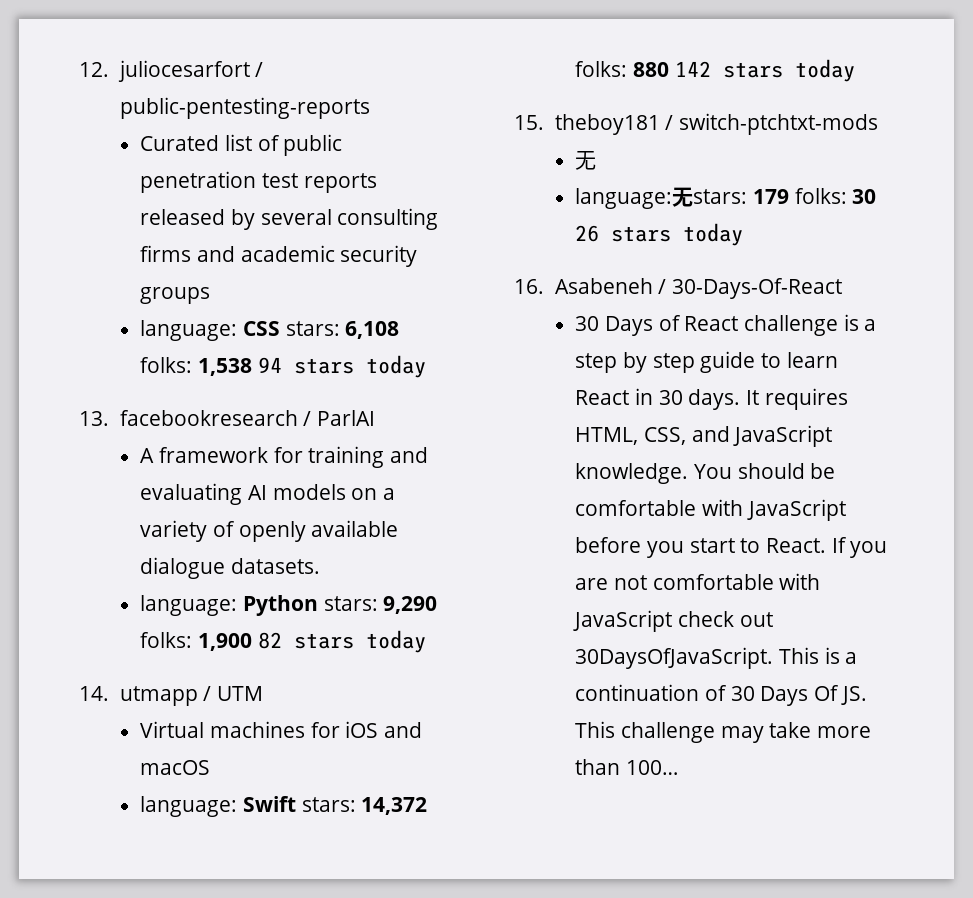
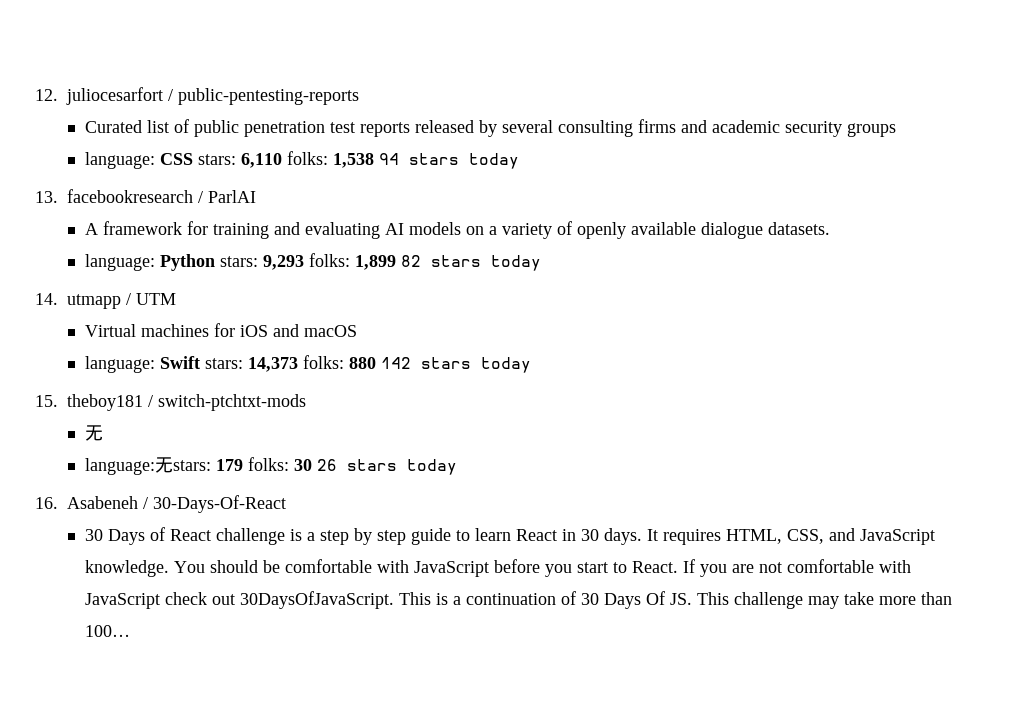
[345,321,400,339] 6,108 -> [240,153,282,168] 6,110
[383,596,438,614] [140,632,252,651] 9,290 folks: 1,900 -> [262,253,396,270] 9,293 folks: 1,899
[361,797,428,815] 14,372 -> [247,357,298,372] 14,373

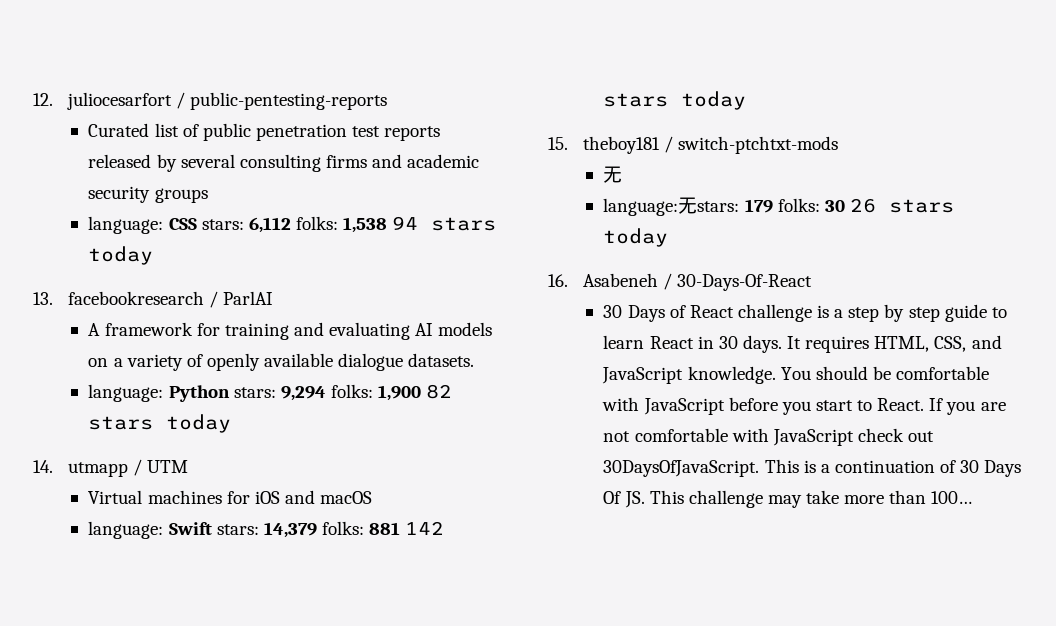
[240,153,282,168] 6,110 -> [248,217,291,233] 6,112
[262,253,396,270] 9,293 folks: 1,899 -> [280,384,422,401] 9,294 folks: 1,900
[247,355,376,372] 14,373 folks: 880 -> [263,521,401,538] 14,379 folks: 881

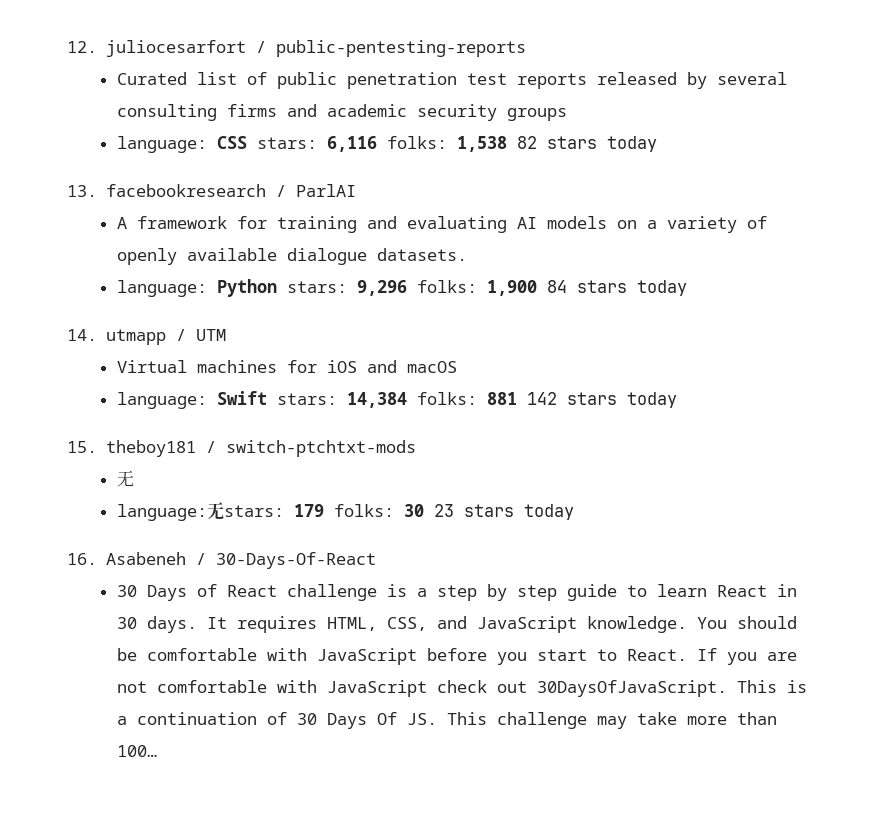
[248,217,291,233] 6,112 -> [326,136,377,152] 6,116
[392,216,419,230] 94 -> [516,136,537,149] 82
[280,386,326,401] 9,294 -> [356,280,407,296] 9,296
[426,384,453,399] 82 -> [546,280,567,293] 84
[263,522,317,538] 14,379 -> [346,392,407,408] 14,384
[849,198,876,213] 26 -> [433,504,454,517] 23

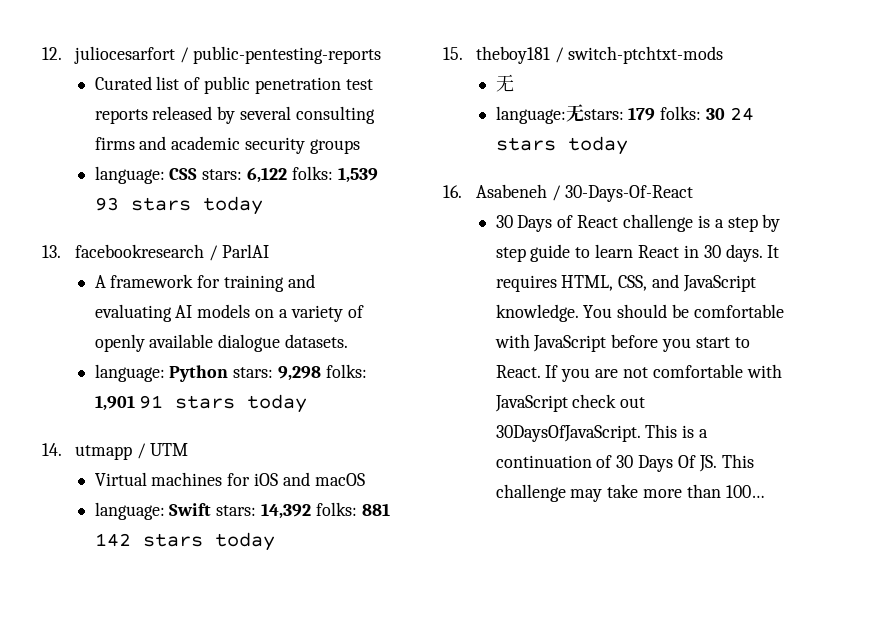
[326,136,537,152] 6,116 folks: 1,538 82 -> [247,166,378,183] [94,197,119,211] 6,122 folks: 1,539 93
[356,280,567,296] 9,296 folks: 1,900 84 -> [278,364,367,381] [94,395,164,411] 9,298 folks: 1,901 91
[346,392,407,408] 14,384 -> [261,503,312,519] 14,392
[433,504,454,517] 23 -> [729,107,754,121] 24

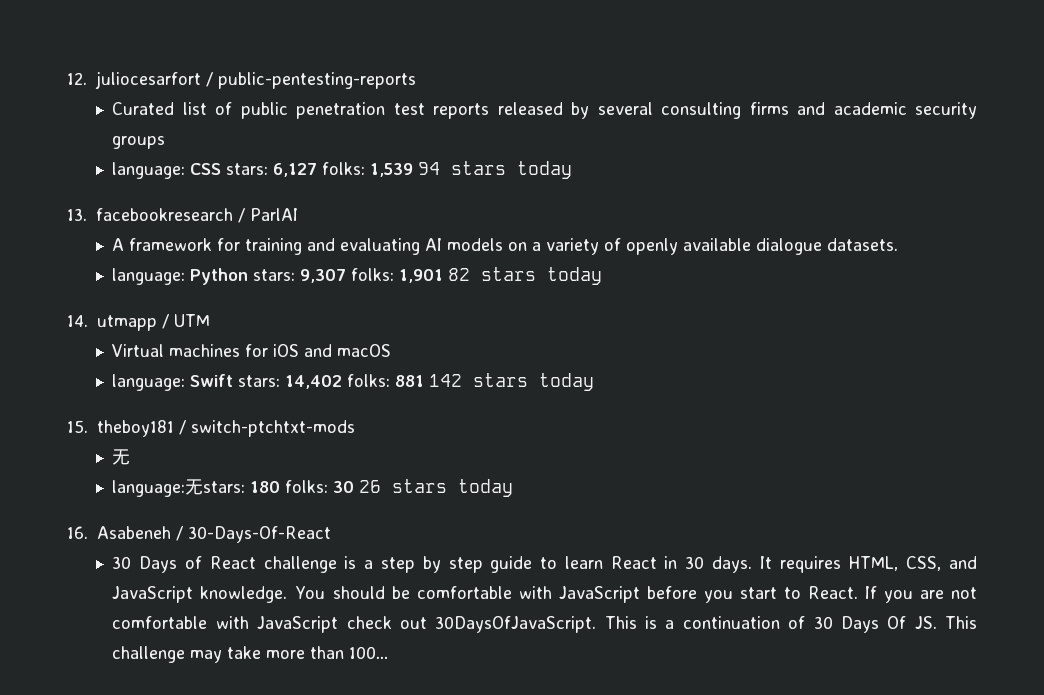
[247,167,288,183] 6,122 -> [273,163,318,177] 6,127
[94,197,119,211] 93 -> [418,162,441,175] 94
[278,366,322,381] 9,298 -> [300,269,347,283] 9,307
[139,395,164,409] 91 -> [448,268,471,281] 82
[261,503,312,519] 14,392 -> [285,375,343,389] 14,402
[628,107,656,121] 179 -> [250,481,281,493] 180
[729,107,754,121] 24 -> [359,480,382,493] 26

